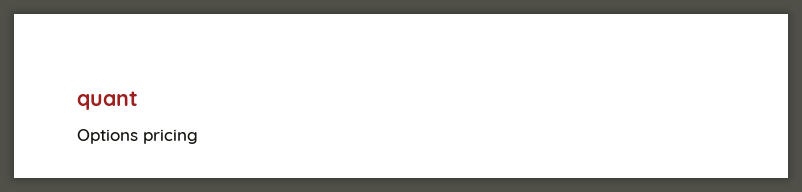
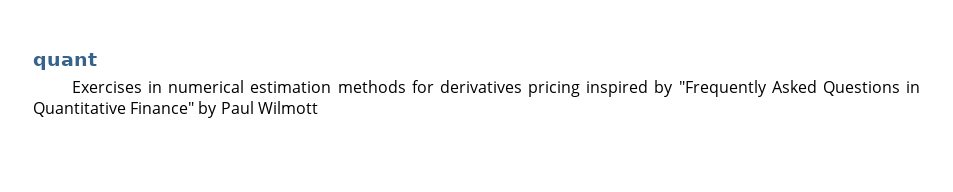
[77,129,198,144] Options pricing -> [72,80,921,97] [33,101,318,118] Exercises in numerical estimation methods for derivatives pricing inspired by "Frequently Asked Questions in Quantitative Finance" by Paul Wilmott

